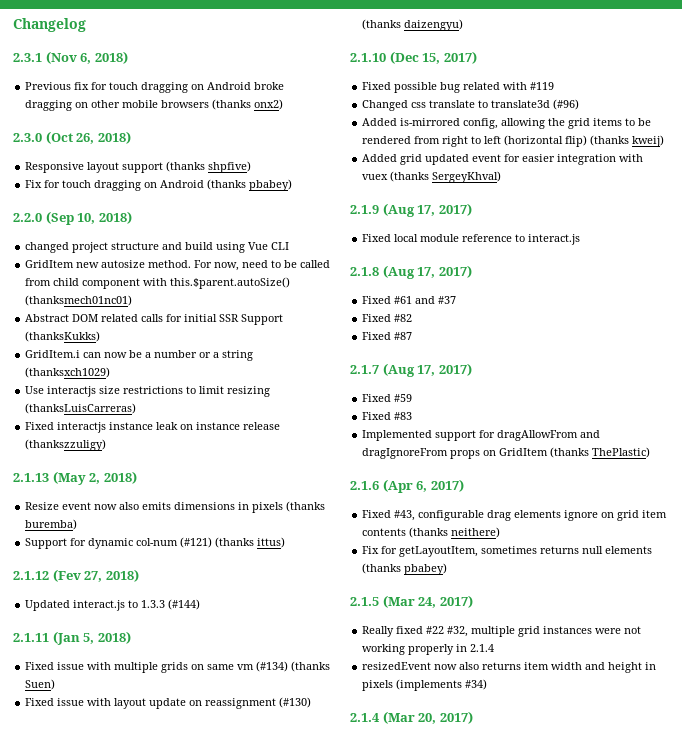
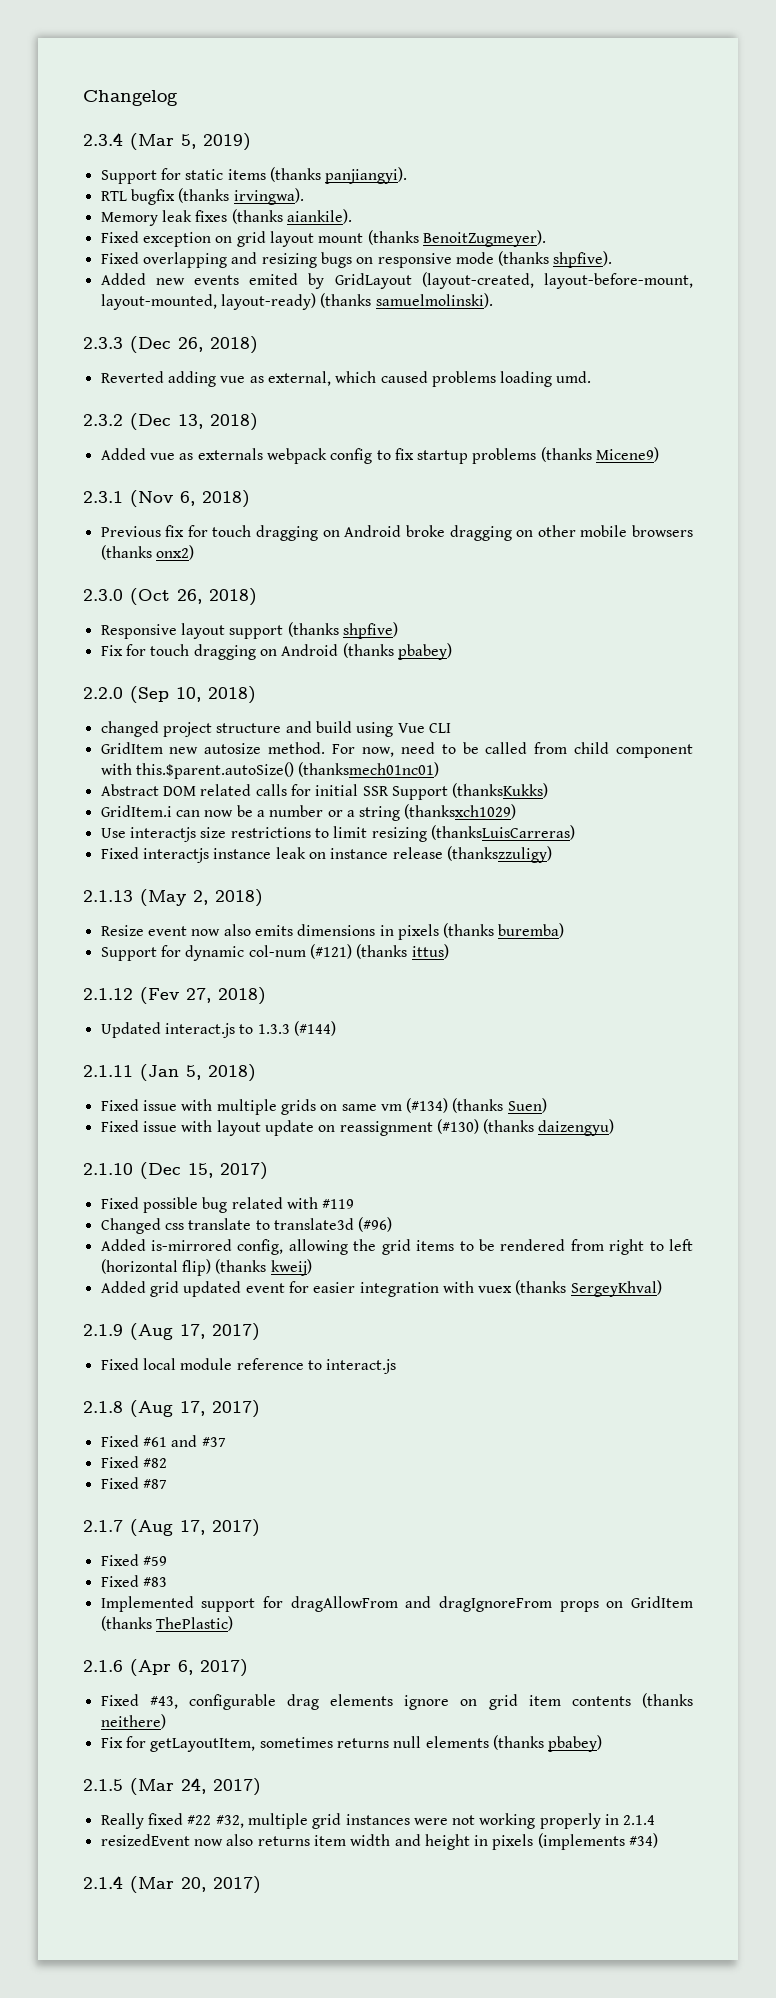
(86, 25) none -> [83,133,251,151] [100,167,408,184] [100,188,304,205] [100,209,352,226] [100,230,546,247] [100,251,613,268] [100,272,693,289] [100,293,493,310] [83,336,258,354] [100,371,592,387] [83,413,258,431] [100,447,660,464] // 2.3.4 (Mar 5, 2019) // Support for static items (thanks panjiangyi). // RTL bugfix (thanks irvingwa). // Memory leak fixes (thanks aiankile). // Fixed exception on grid layout mount (thanks BenoitZugmeyer). // Fixed overlapping and resizing bugs on responsive mode (thanks shpfive). // Added new events emited by GridLayout (layout-created, layout-before-mount, layout-mounted, layout-ready) (thanks samuelmolinski). // 2.3.3 (Dec 26, 2018) // Reverted adding vue as external, which caused problems loading umd. // 2.3.2 (Dec 13, 2018) // Added vue as externals webpack config to fix startup problems (thanks Micene9)

